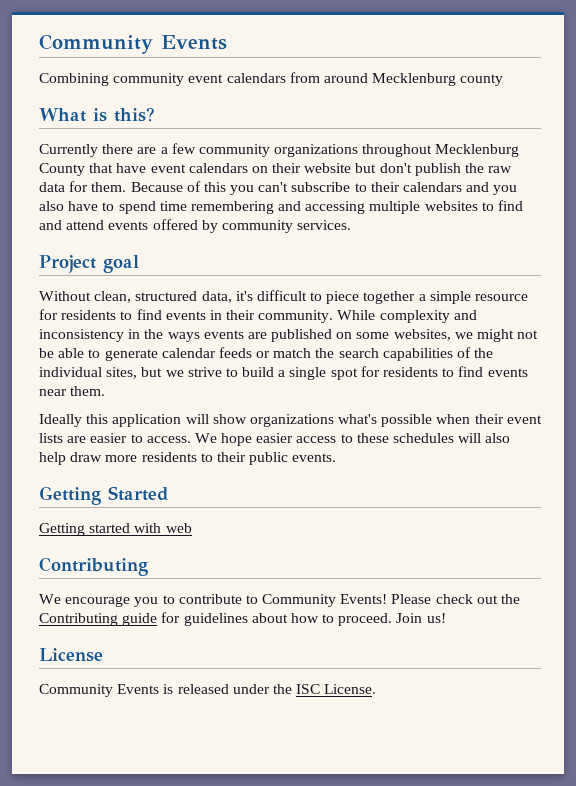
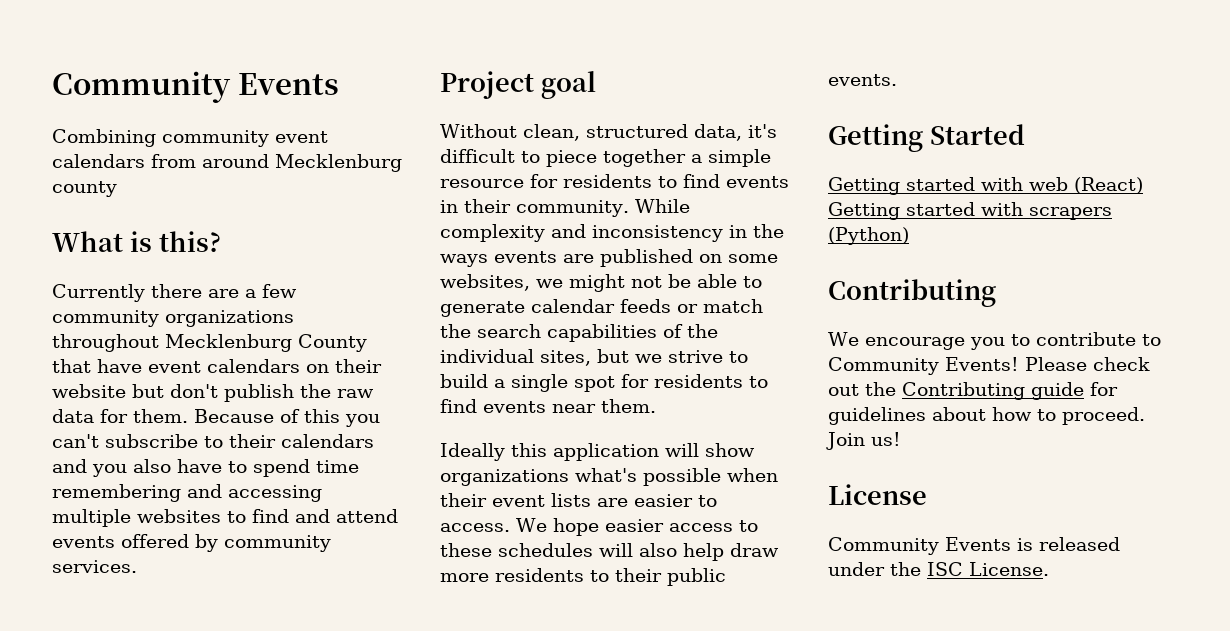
(192, 528) none -> [1074,177,1143,194] [828,202,1112,220] [828,227,909,245] (React) Getting started with scrapers (Python)

